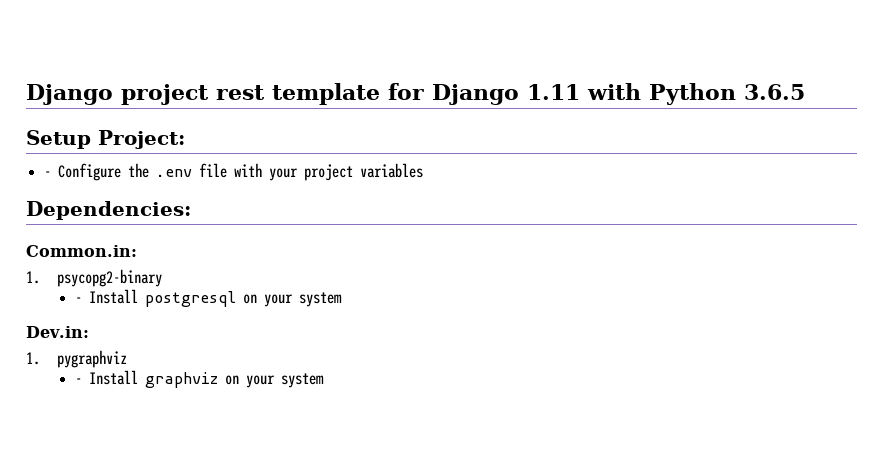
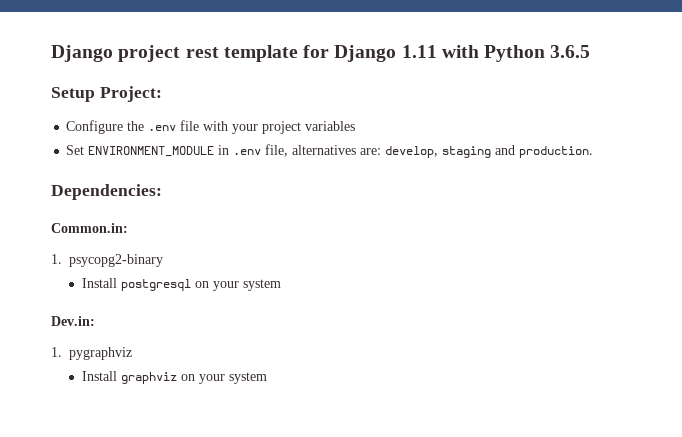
[44,171,52,177] - -> (162, 94) none
(424, 170) none -> [66,144,594,158] // Set ENVIRONMENT_MODULE in .env file, alternatives are: develop, staging and production.
[74,297,82,303] - -> (163, 260) none
[74,378,82,384] - -> (132, 353) none

